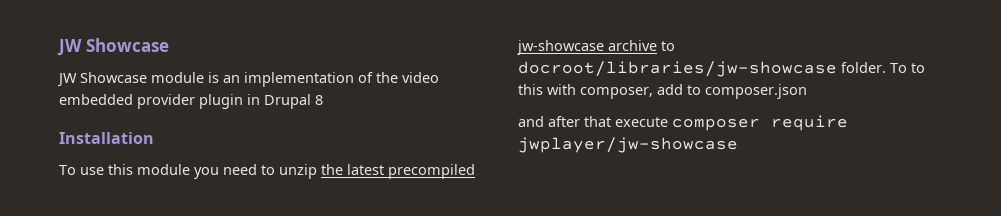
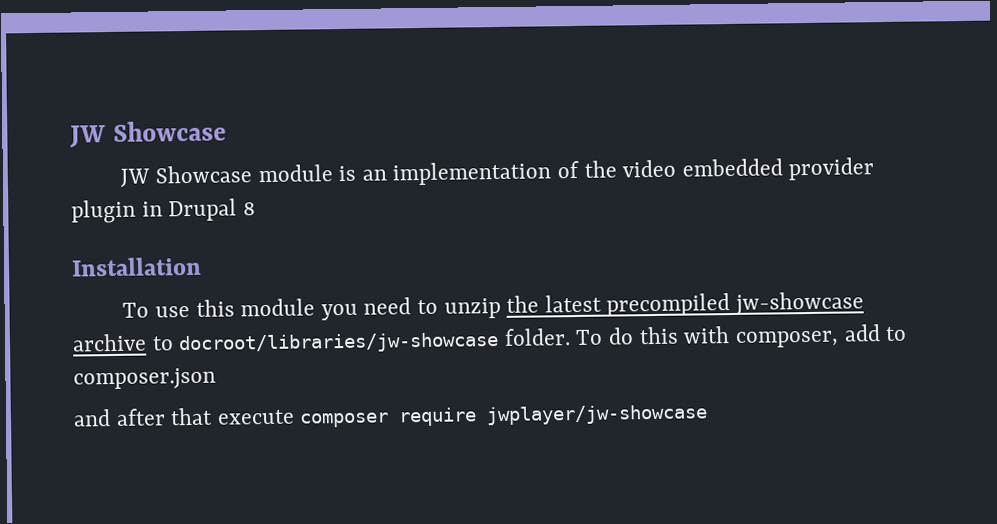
[911,63,925,73] to -> [608,327,635,345] do

